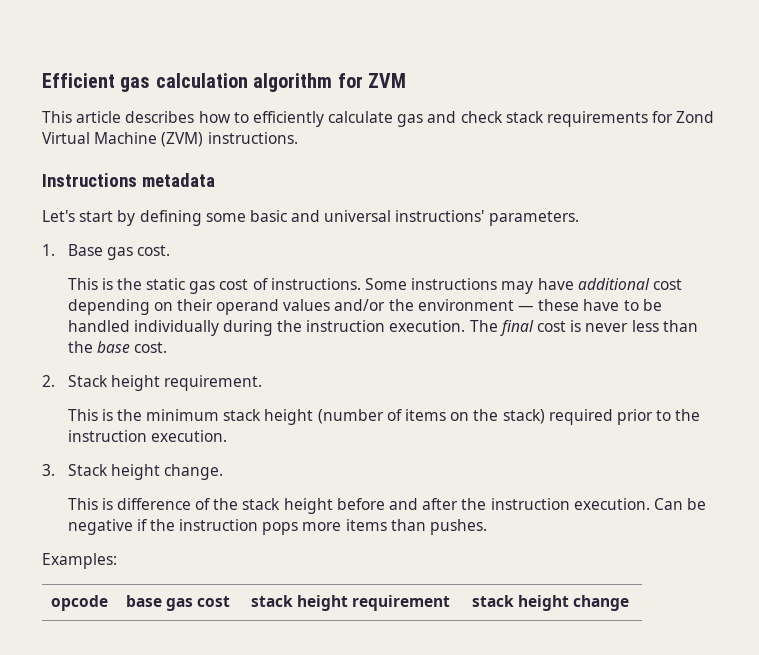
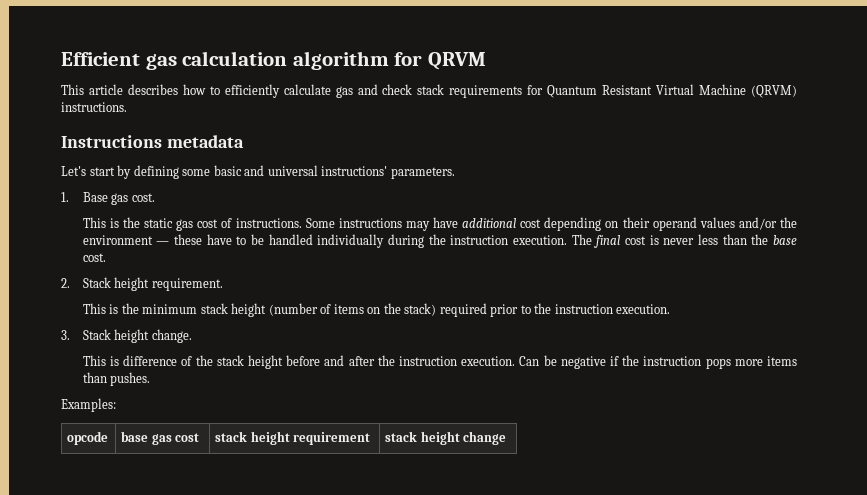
[368,73,406,88] ZVM -> [427,52,486,70] QRVM
[676,111,715,123] Zond -> [547,85,653,98] Quantum Resistant
[161,132,204,147] (ZVM) -> [751,85,798,98] (QRVM)

